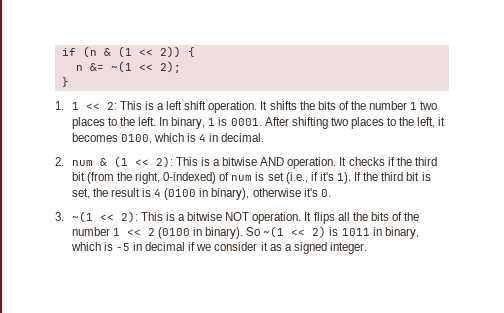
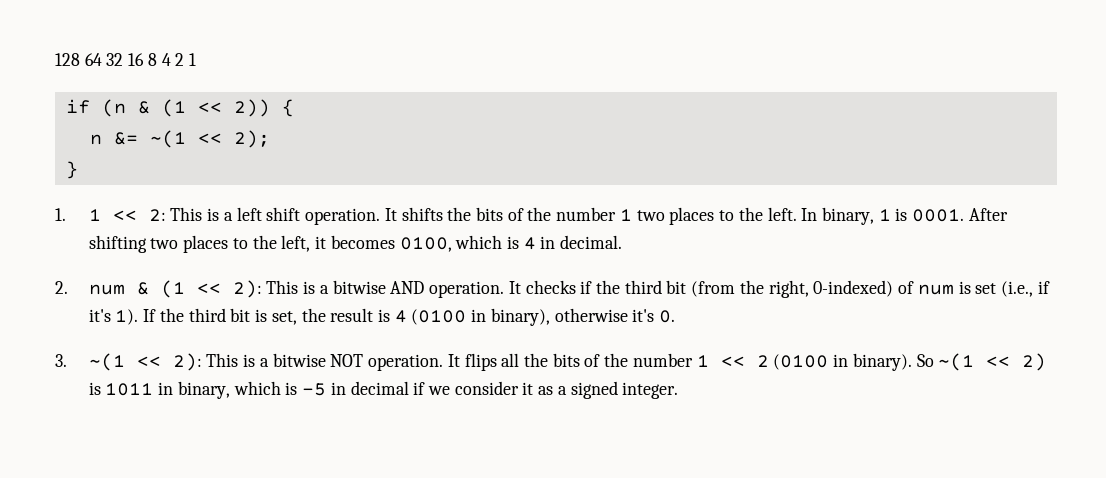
(61, 52) none -> [55,53,197,66] 128 64 32 16 8 4 2 1 //

